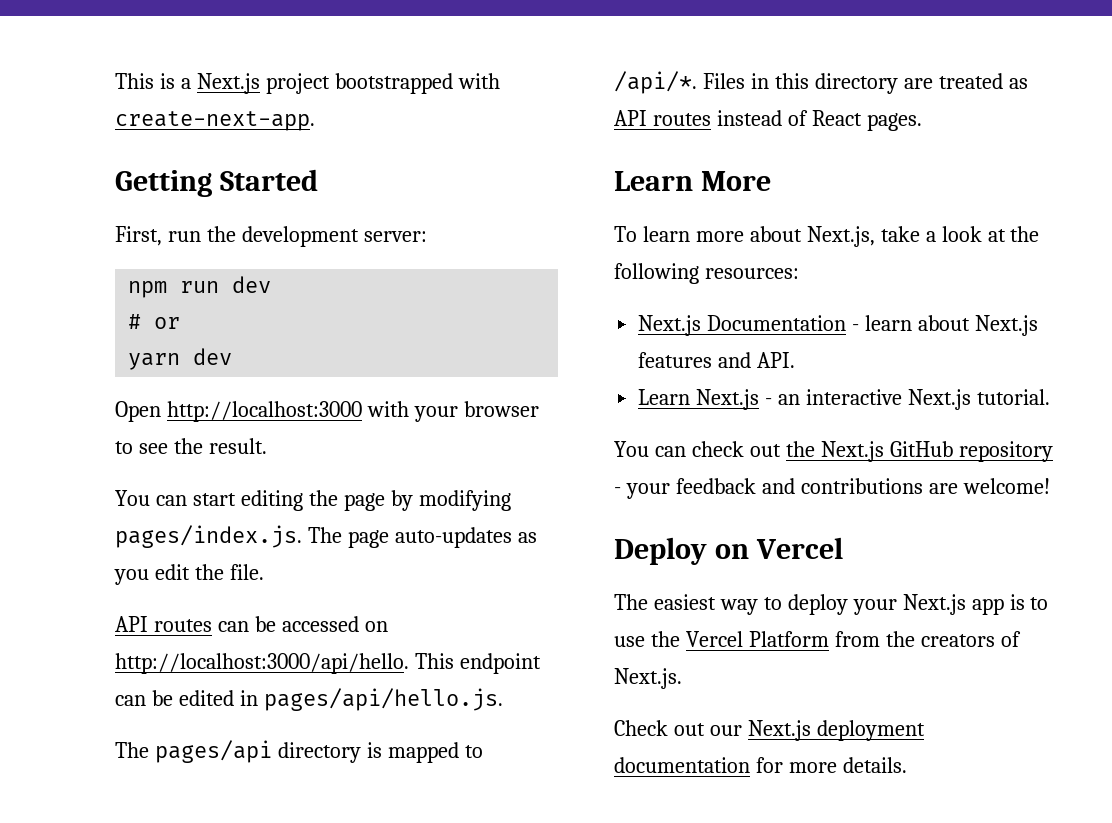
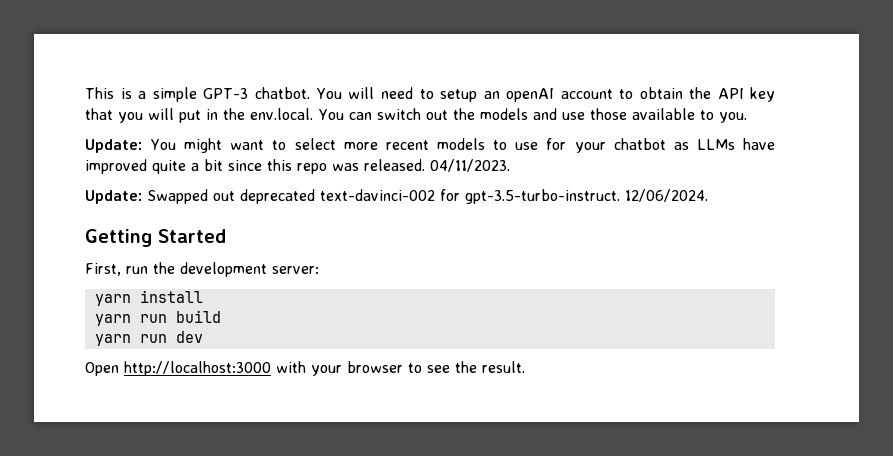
[196,73,500,94] [115,111,315,131] Next.js project bootstrapped with create-next-app. -> [152,87,775,102] [85,108,747,123] [85,138,775,153] [85,159,510,174] [85,189,708,204] simple GPT-3 chatbot. You will need to setup an openAI account to obtain the API key that you will put in the env.local. You can switch out the models and use those available to you. // Update: You might want to select more recent models to use for your chatbot as LLMs have improved quite a bit since this repo was released. 04/11/2023. // Update: Swapped out deprecated text-davinci-002 for gpt-3.5-turbo-instruct. 12/06/2024.
[128,276,272,298] [128,314,181,329] [128,353,181,370] npm run dev // # or // yarn -> [94,290,203,306] [94,310,221,326] [94,334,167,346] yarn install // yarn run build // yarn run
[115,490,511,511] [115,525,537,548] [114,564,264,585] [115,616,388,632] [115,653,541,674] [115,688,503,711] [115,740,483,763] [614,71,1028,94] [614,110,922,131] [614,171,771,191] [614,226,1040,247] [614,263,799,284] [638,315,1038,336] [638,352,796,368] [638,389,1050,410] [614,441,1053,462] [614,478,1050,499] [614,537,843,565] [614,594,1049,615] [614,631,1021,647] [614,668,682,689] [614,720,925,741] [614,757,907,773] // You can start editing the page by modifying pages/index.js. The page auto-updates as you edit the file. // API routes can be accessed on http://localhost:3000/api/hello. This endpoint can be edited in pages/api/hello.js. // The pages/api directory is mapped to /api/*. Files in this directory are treated as API routes instead of React pages. // Learn More // To learn more about Next.js, take a look at the following resources: // Next.js Documentation - learn about Next.js features and API. // Learn Next.js - an interactive Next.js tutorial. // You can check out the Next.js GitHub repository - your feedback and contributions are welcome! // Deploy on Vercel // The easiest way to deploy your Next.js app is to use the Vercel Platform from the creators of Next.js. // Check out our Next.js deployment documentation for more details. -> (525, 367) none

